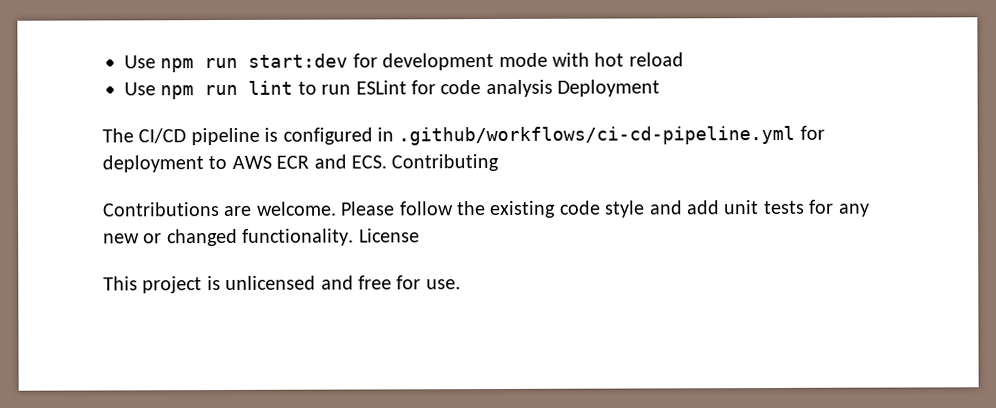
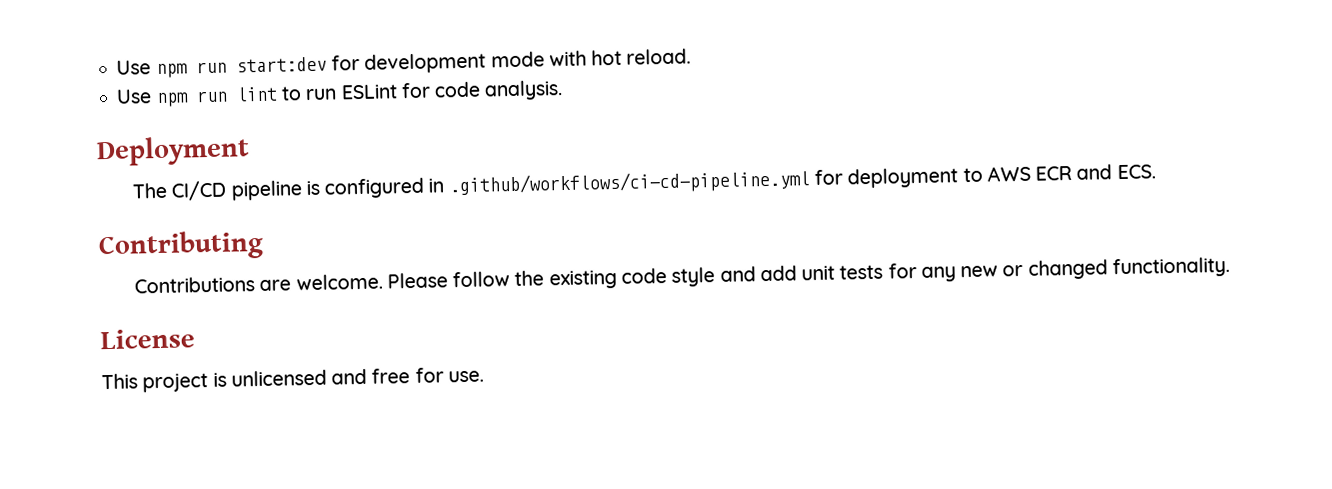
[628,52,684,67] reload -> [626,48,692,65] reload.
[485,79,553,98] analysis -> [484,80,564,101] analysis. //
(387, 162) none -> (1156, 172) //
(355, 237) none -> (1230, 267) //

